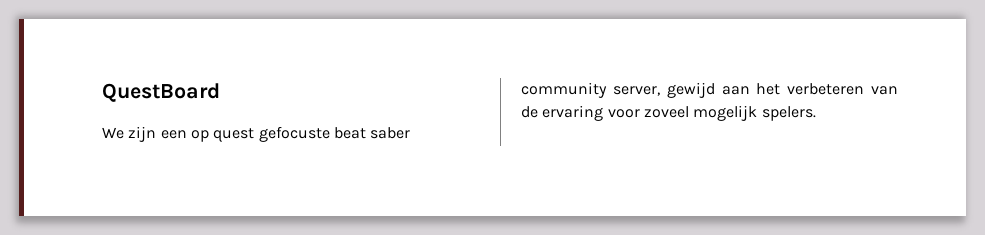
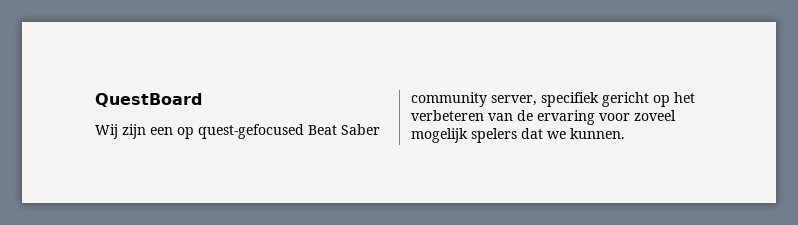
[102,127,124,139] We -> [95,124,118,139] Wij
[213,126,411,142] [521,82,750,98] quest gefocuste beat saber community server, gewijd aan -> [198,124,380,139] [411,92,670,107] quest-gefocused Beat Saber community server, specifiek gericht op
[761,106,816,121] spelers. -> [471,128,625,143] spelers dat we kunnen.

